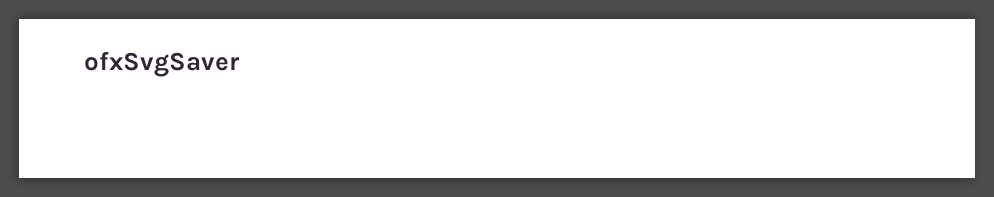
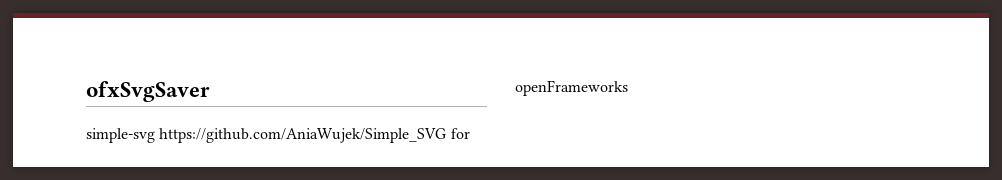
(240, 64) none -> [86,128,470,143] [515,80,628,96] // simple-svg https://github.com/AniaWujek/Simple_SVG for openFrameworks

